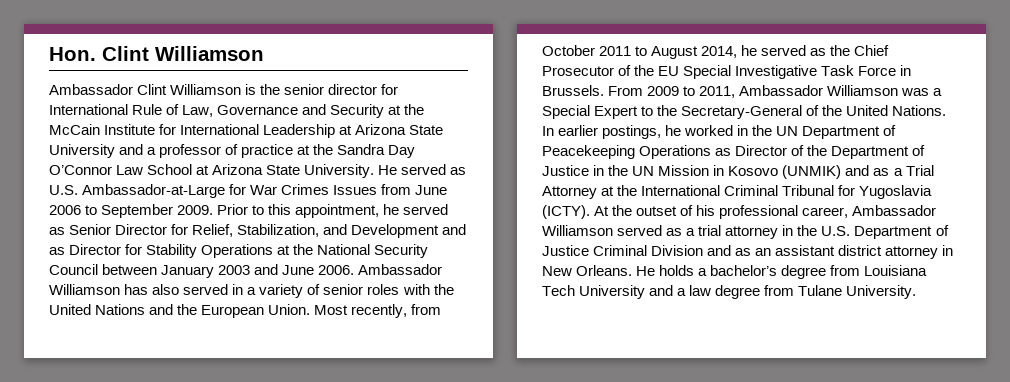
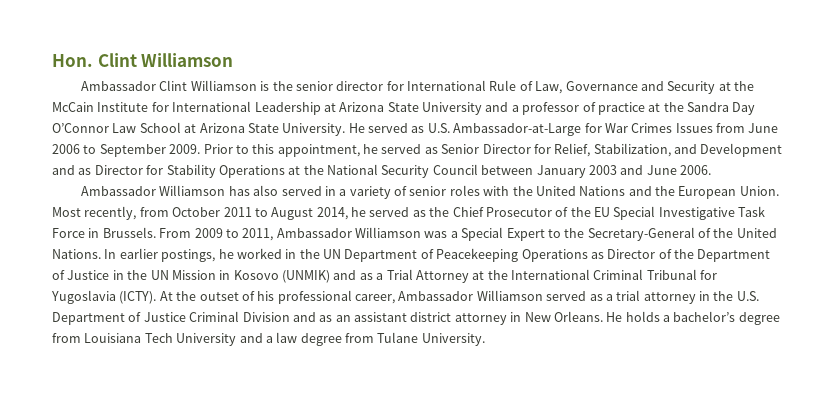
(355, 270) none -> (711, 170) //

